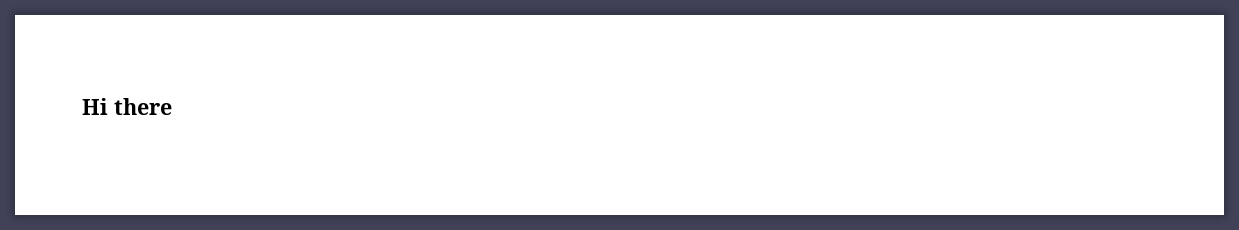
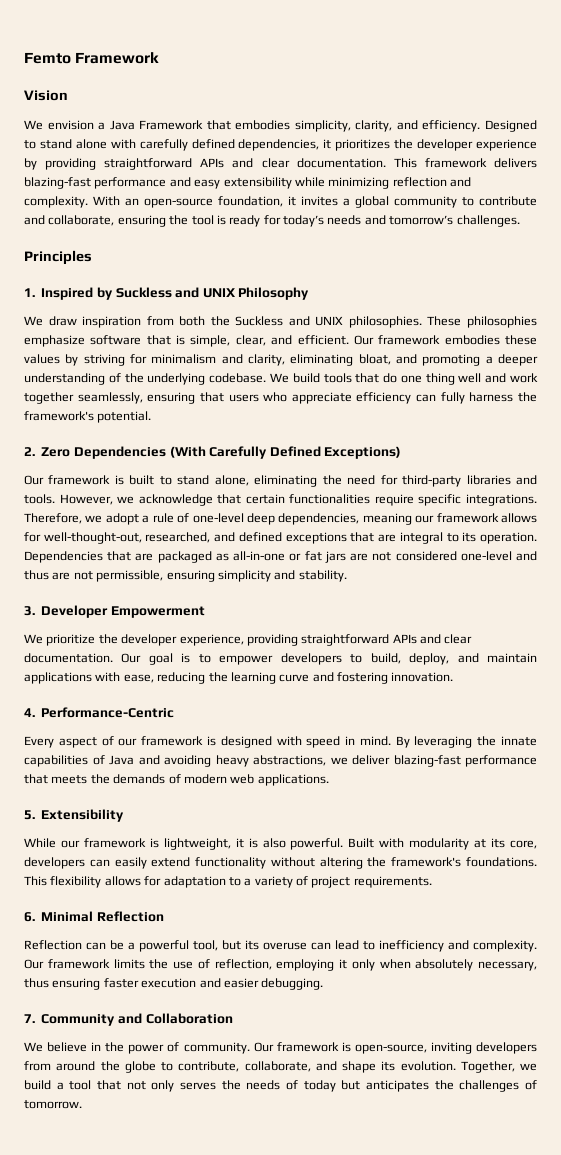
[82,98,172,115] Hi there -> [24,52,160,64] [24,90,68,101] [24,120,537,132] [24,139,538,151] [24,158,537,170] [24,177,471,189] [24,196,537,208] [24,215,520,227] [24,250,92,265] [24,287,310,300] [24,316,537,328] [24,335,538,347] [24,354,538,366] [24,373,538,385] [24,392,537,404] [24,411,152,423] [24,446,402,459] [24,475,537,487] [24,494,537,506] [24,513,537,525] [24,532,538,544] [24,551,537,563] [24,570,347,582] [24,605,205,618] [24,634,473,646] [24,653,537,665] [24,672,454,684] [24,707,175,718] [24,736,537,748] [24,755,537,767] [24,774,329,786] [24,809,125,822] [24,838,537,850] [24,857,537,869] [24,876,432,888] [24,911,164,922] [24,940,537,952] [24,959,537,971] [24,978,324,990] [24,1013,233,1026] [24,1042,537,1054] [24,1061,537,1073] [24,1080,538,1092] [24,1100,82,1109] Femto Framework // Vision // We envision a Java Framework that embodies simplicity, clarity, and efficiency. Designed to stand alone with carefully defined dependencies, it prioritizes the developer experience by providing straightforward APIs and clear documentation. This framework delivers blazing-fast performance and easy extensibility while minimizing reflection and complexity. With an open-source foundation, it invites a global community to contribute and collaborate, ensuring the tool is ready for today’s needs and tomorrow’s challenges. // Principles // 1. Inspired by Suckless and UNIX Philosophy // We draw inspiration from both the Suckless and UNIX philosophies. These philosophies emphasize software that is simple, clear, and efficient. Our framework embodies these values by striving for minimalism and clarity, eliminating bloat, and promoting a deeper understanding of the underlying codebase. We build tools that do one thing well and work together seamlessly, ensuring that users who appreciate efficiency can fully harness the framework's potential. // 2. Zero Dependencies (With Carefully Defined Exceptions) // Our framework is built to stand alone, eliminating the need for third-party libraries and tools. However, we acknowledge that certain functionalities require specific integrations. Therefore, we adopt a rule of one-level deep dependencies, meaning our framework allows for well-thought-out, researched, and defined exceptions that are integral to its operation. Dependencies that are packaged as all-in-one or fat jars are not considered one-level and thus are not permissible, ensuring simplicity and stability. // 3. Developer Empowerment // We prioritize the developer experience, providing straightforward APIs and clear documentation. Our goal is to empower developers to build, deploy, and maintain applications with ease, reducing the learning curve and fostering innovation. // 4. Performance-Centric // Every aspect of our framework is designed with speed in mind. By leveraging the innate capabilities of Java and avoiding heavy abstractions, we deliver blazing-fast performance that meets the demands of modern web applications. // 5. Extensibility // While our framework is lightweight, it is also powerful. Built with modularity at its core, developers can easily extend functionality without altering the framework's foundations. This flexibility allows for adaptation to a variety of project requirements. // 6. Minimal Reflection // Reflection can be a powerful tool, but its overuse can lead to inefficiency and complexity. Our framework limits the use of reflection, employing it only when absolutely necessary, thus ensuring faster execution and easier debugging. // 7. Community and Collaboration // We believe in the power of community. Our framework is open-source, inviting developers from around the globe to contribute, collaborate, and shape its evolution. Together, we build a tool that not only serves the needs of today but anticipates the challenges of tomorrow.

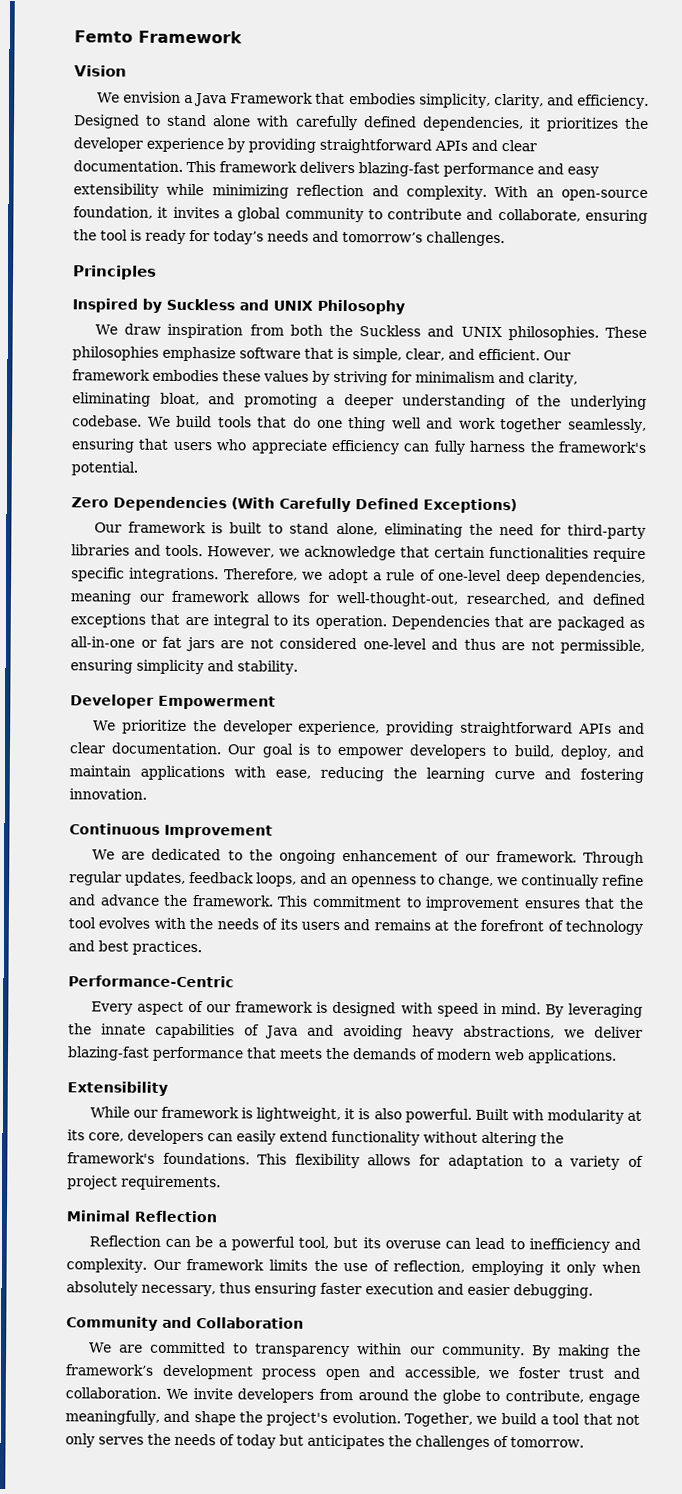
[24,288,35,297] 1. -> (157, 272) none
[24,447,35,456] 2. -> (138, 468) none
[24,606,35,616] 3. -> (298, 667) none
[24,708,35,717] 4. -> [69,823,273,839] [91,848,644,866] [69,871,644,889] [68,894,645,912] [68,917,643,935] [68,940,202,956] Continuous Improvement // We are dedicated to the ongoing enhancement of our framework. Through regular updates, feedback loops, and an openness to change, we continually refine and advance the framework. This commitment to improvement ensures that the tool evolves with the needs of its users and remains at the forefront of technology and best practices. //
[24,810,35,820] 5. -> (617, 1056) none
[24,912,35,922] 6. -> (221, 1183) none
[24,1014,35,1023] 7. -> (593, 1291) none
[47,1042,472,1054] believe in the power of community. Our framework is open-source, inviting -> [119,1341,641,1359] [65,1364,640,1381] [65,1387,233,1400] are committed to transparency within our community. By making the framework’s development process open and accessible, we foster trust and collaboration. We invite
[244,1061,396,1073] collaborate, and shape its -> [587,1393,640,1405] [65,1410,329,1426] engage meaningfully, and shape the project's

